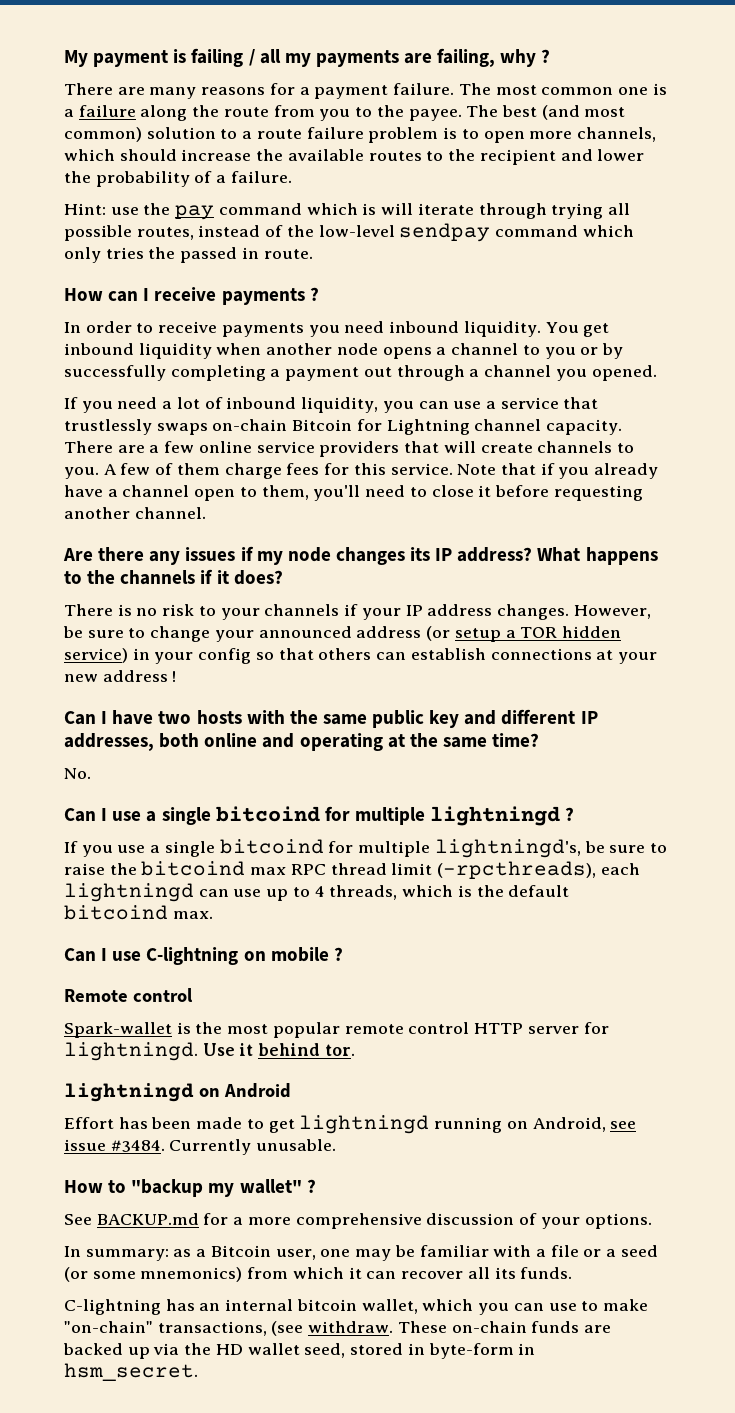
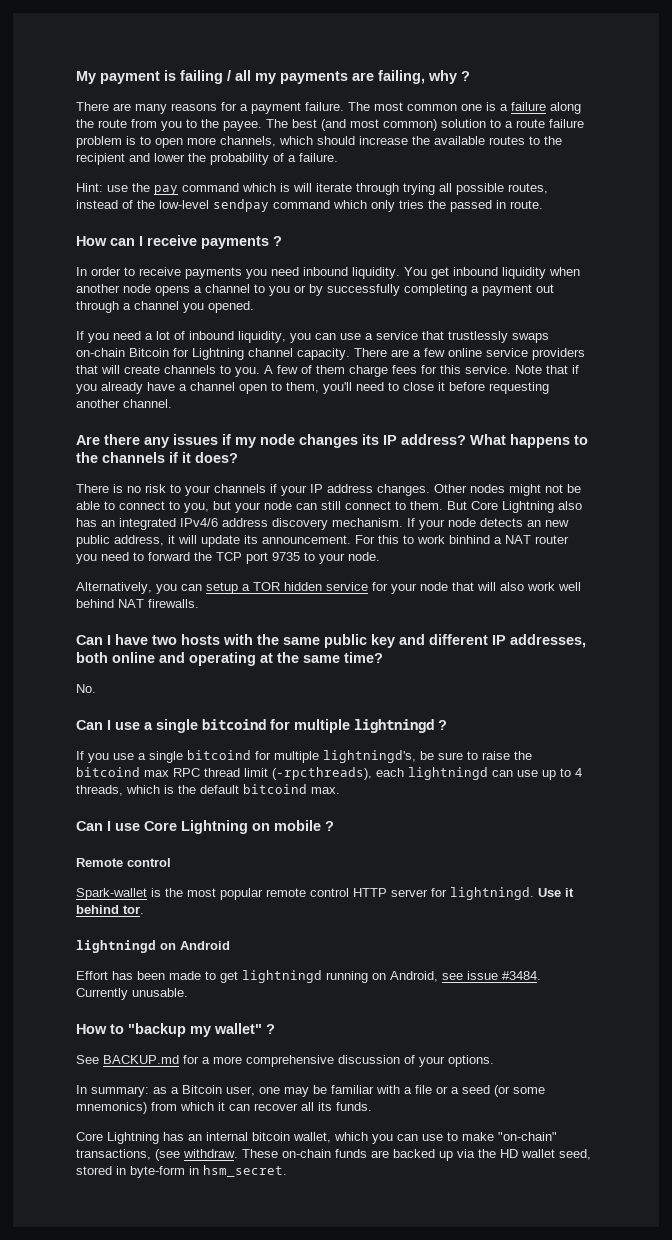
[573,605,651,619] [63,626,621,642] [64,648,657,664] [64,670,177,682] However, be sure to change your announced address (or setup a TOR hidden service) in your config so that others can establish connections at your new address ! -> [434,484,581,496] [76,501,582,513] [76,518,569,530] [76,535,569,547] [76,552,380,564] [76,582,581,594] [76,599,199,608] Other nodes might not be able to connect to you, but your node can still connect to them. But Core Lightning also has an integrated IPv4/6 address discovery mechanism. If your node detects an new public address, it will update its announcement. For this to work binhind a NAT router you need to forward the TCP port 9735 to your node. // Alternatively, you can setup a TOR hidden service for your node that will also work well behind NAT firewalls.
[146,947,239,965] C-lightning -> [144,820,248,834] Core Lightning
[64,1299,161,1315] C-lightning -> [76,1132,159,1144] Core Lightning

